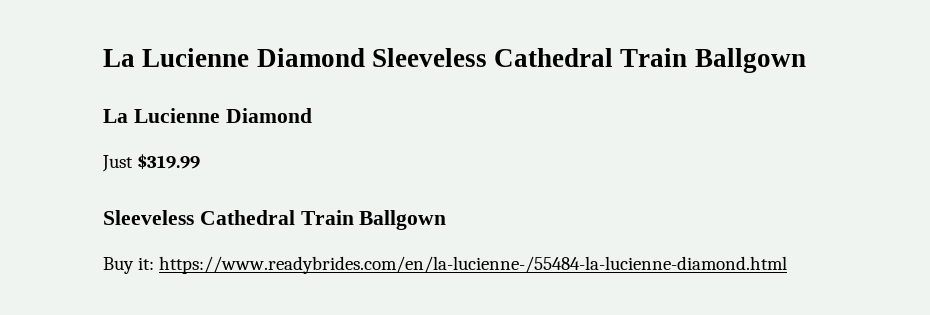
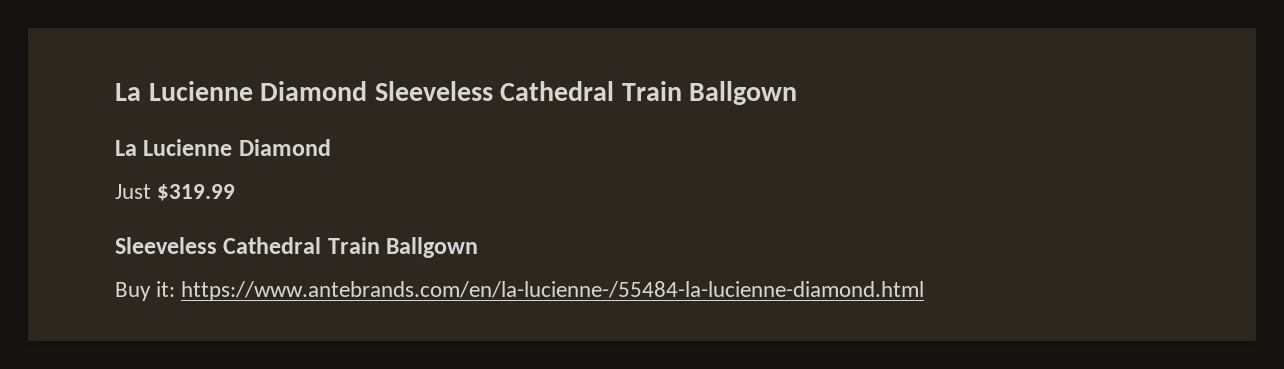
[159,256,788,274] https://www.readybrides.com/en/la-lucienne-/55484-la-lucienne-diamond.html -> [181,281,925,301] https://www.antebrands.com/en/la-lucienne-/55484-la-lucienne-diamond.html

